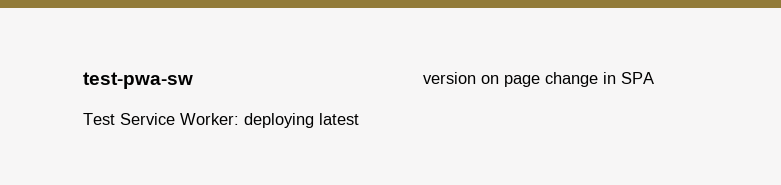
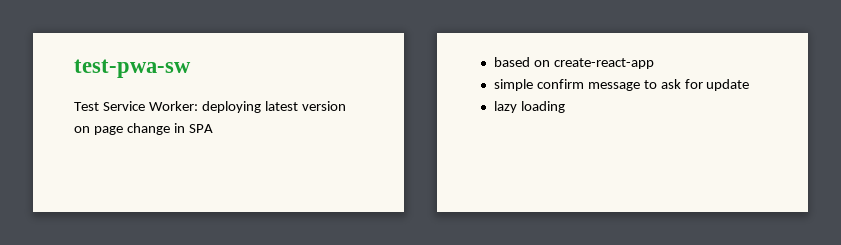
(654, 78) none -> [493,57,654,69] [493,79,750,91] [493,101,565,113] // based on create-react-app // simple confirm message to ask for update // lazy loading

